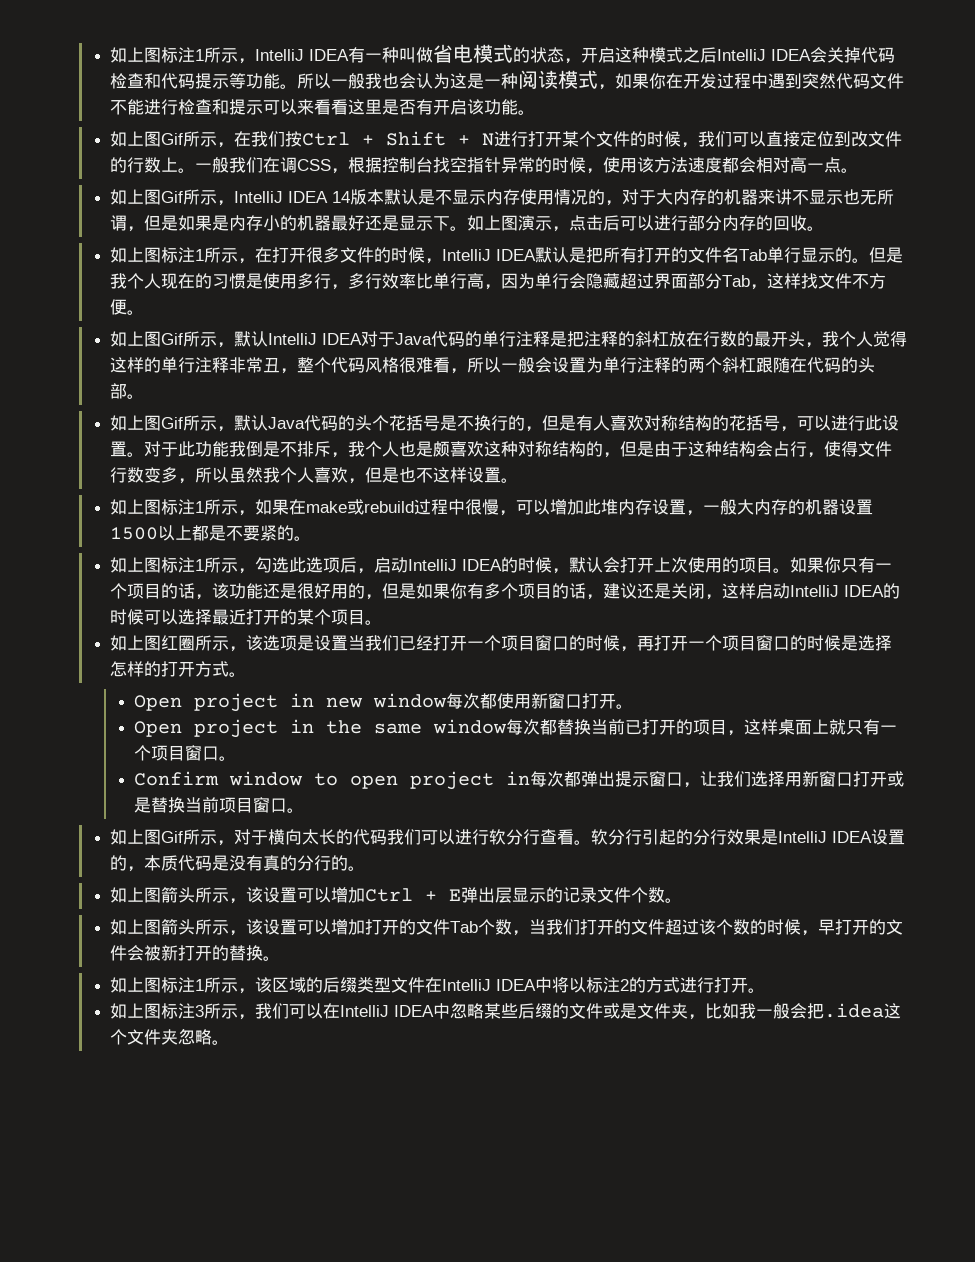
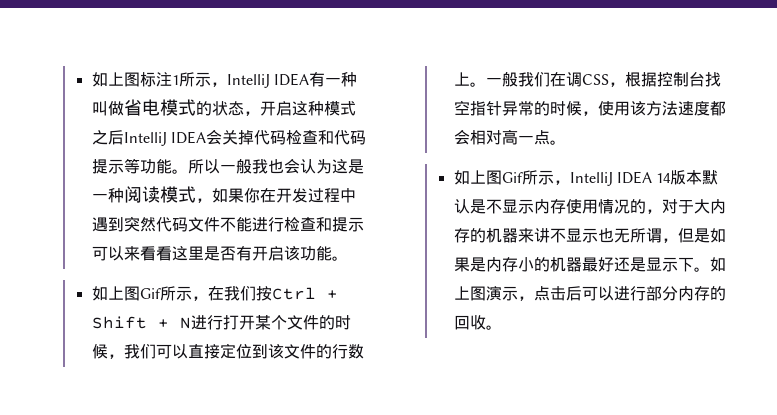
[851,131,869,147] 改 -> [267,344,284,359] 该
[110,247,904,264] [110,273,887,290] [110,299,145,315] [110,331,908,348] [110,357,876,374] [110,383,145,399] [110,415,900,432] [110,441,893,458] [110,467,519,484] [110,499,874,516] [110,525,312,541] [110,557,893,574] [110,583,901,600] [110,609,383,625] [110,635,893,652] [110,661,247,677] [134,693,634,712] [134,719,898,738] [134,745,237,761] [134,771,905,790] [134,797,305,813] [110,829,906,846] [110,855,366,872] [110,887,683,904] [110,919,904,936] [110,945,281,961] [110,977,766,994] [110,1002,902,1020] [110,1028,230,1045] // 如上图标注1所示，在打开很多文件的时候，IntelliJ IDEA默认是把所有打开的文件名Tab单行显示的。但是我个人现在的习惯是使用多行，多行效率比单行高，因为单行会隐藏超过界面部分Tab，这样找文件不方便。 // 如上图Gif所示，默认IntelliJ IDEA对于Java代码的单行注释是把注释的斜杠放在行数的最开头，我个人觉得这样的单行注释非常丑，整个代码风格很难看，所以一般会设置为单行注释的两个斜杠跟随在代码的头部。 // 如上图Gif所示，默认Java代码的头个花括号是不换行的，但是有人喜欢对称结构的花括号，可以进行此设置。对于此功能我倒是不排斥，我个人也是颇喜欢这种对称结构的，但是由于这种结构会占行，使得文件行数变多，所以虽然我个人喜欢，但是也不这样设置。 // 如上图标注1所示，如果在make或rebuild过程中很慢，可以增加此堆内存设置，一般大内存的机器设置1500以上都是不要紧的。 // 如上图标注1所示，勾选此选项后，启动IntelliJ IDEA的时候，默认会打开上次使用的项目。如果你只有一个项目的话，该功能还是很好用的，但是如果你有多个项目的话，建议还是关闭，这样启动IntelliJ IDEA的时候可以选择最近打开的某个项目。 // 如上图红圈所示，该选项是设置当我们已经打开一个项目窗口的时候，再打开一个项目窗口的时候是选择怎样的打开方式。 // Open project in new window每次都使用新窗口打开。 // Open project in the same window每次都替换当前已打开的项目，这样桌面上就只有一个项目窗口。 // Confirm window to open project in每次都弹出提示窗口，让我们选择用新窗口打开或是替换当前项目窗口。 // 如上图Gif所示，对于横向太长的代码我们可以进行软分行查看。软分行引起的分行效果是IntelliJ IDEA设置的，本质代码是没有真的分行的。 // 如上图箭头所示，该设置可以增加Ctrl + E弹出层显示的记录文件个数。 // 如上图箭头所示，该设置可以增加打开的文件Tab个数，当我们打开的文件超过该个数的时候，早打开的文件会被新打开的替换。 // 如上图标注1所示，该区域的后缀类型文件在IntelliJ IDEA中将以标注2的方式进行打开。 // 如上图标注3所示，我们可以在IntelliJ IDEA中忽略某些后缀的文件或是文件夹，比如我一般会把.idea这个文件夹忽略。 -> (502, 327) none

